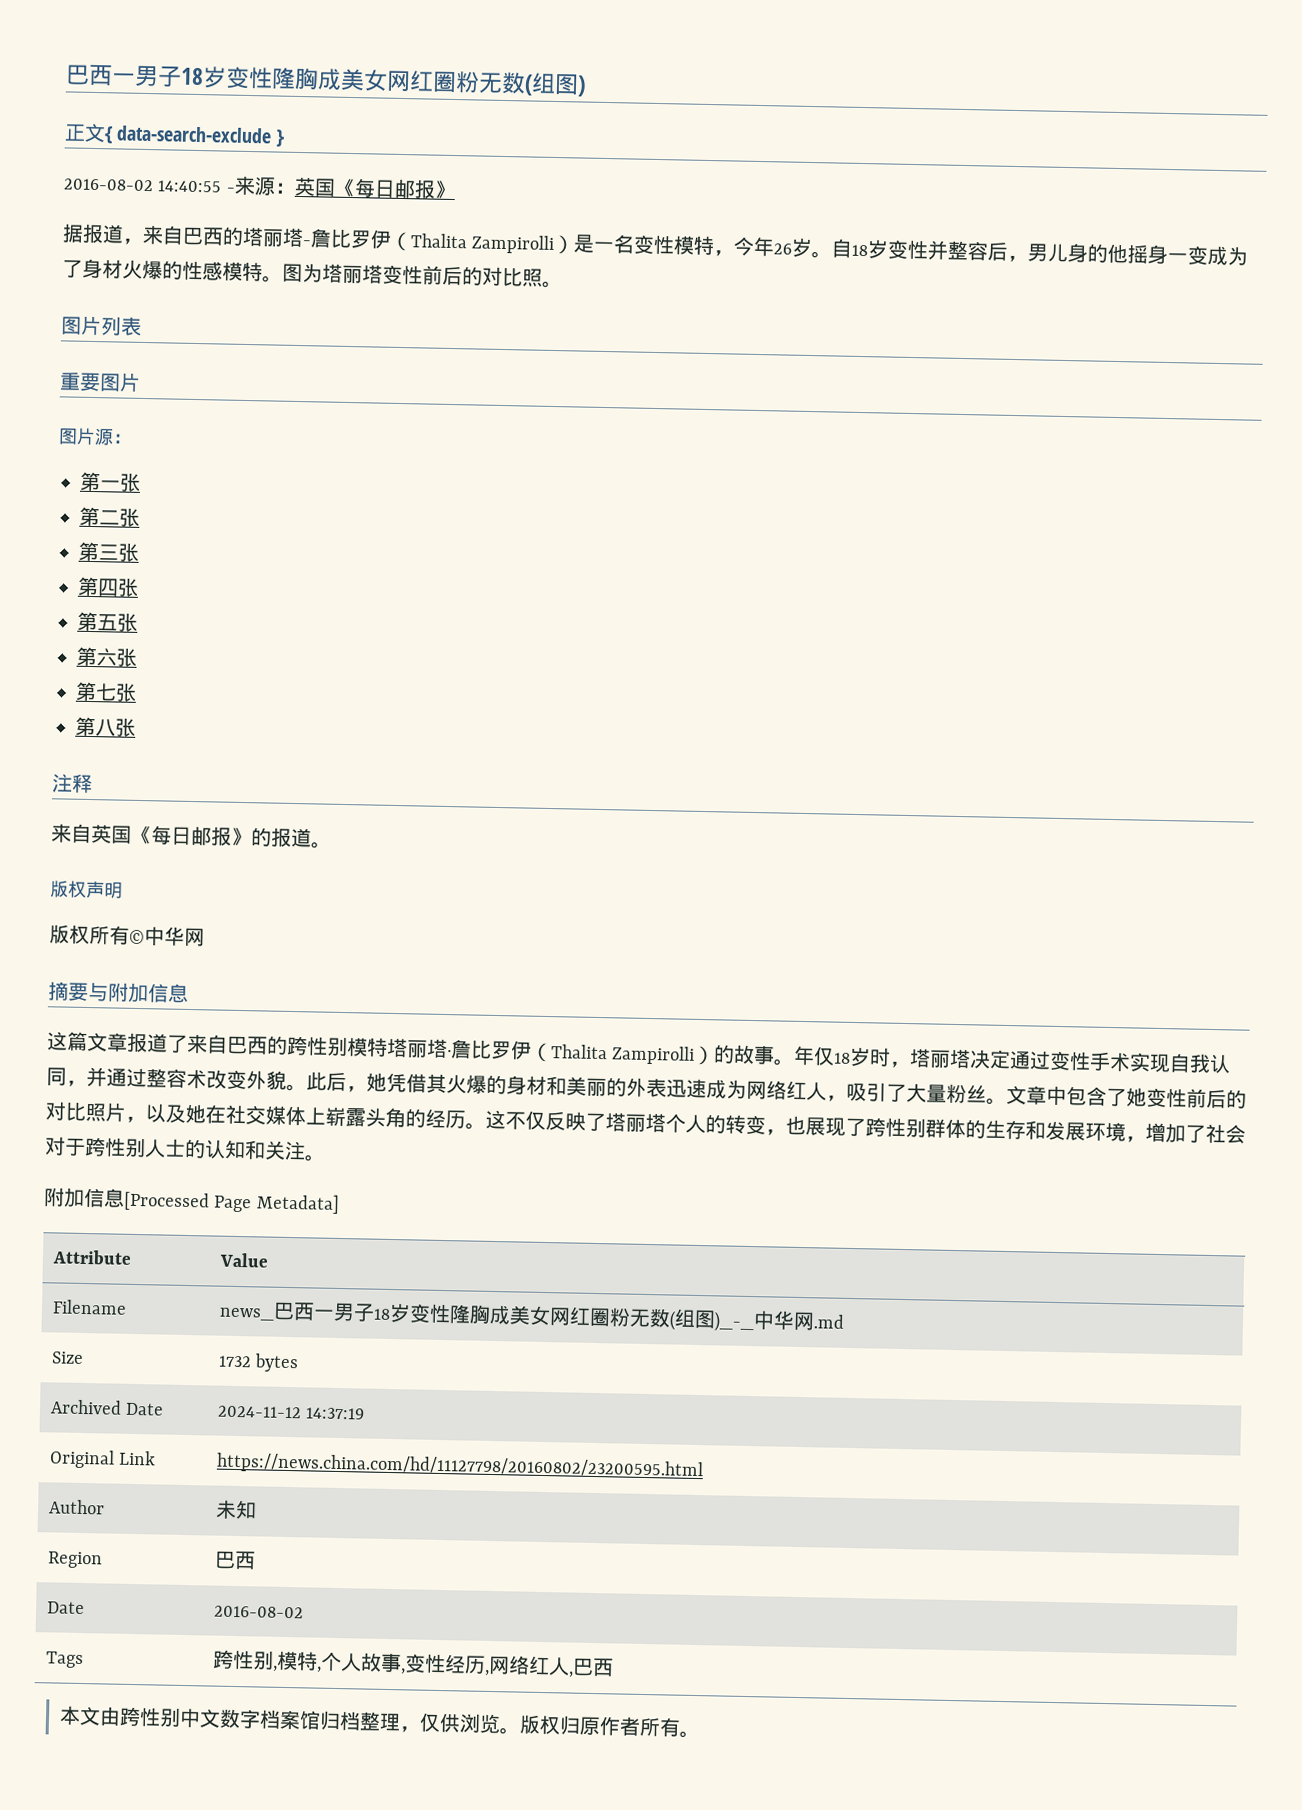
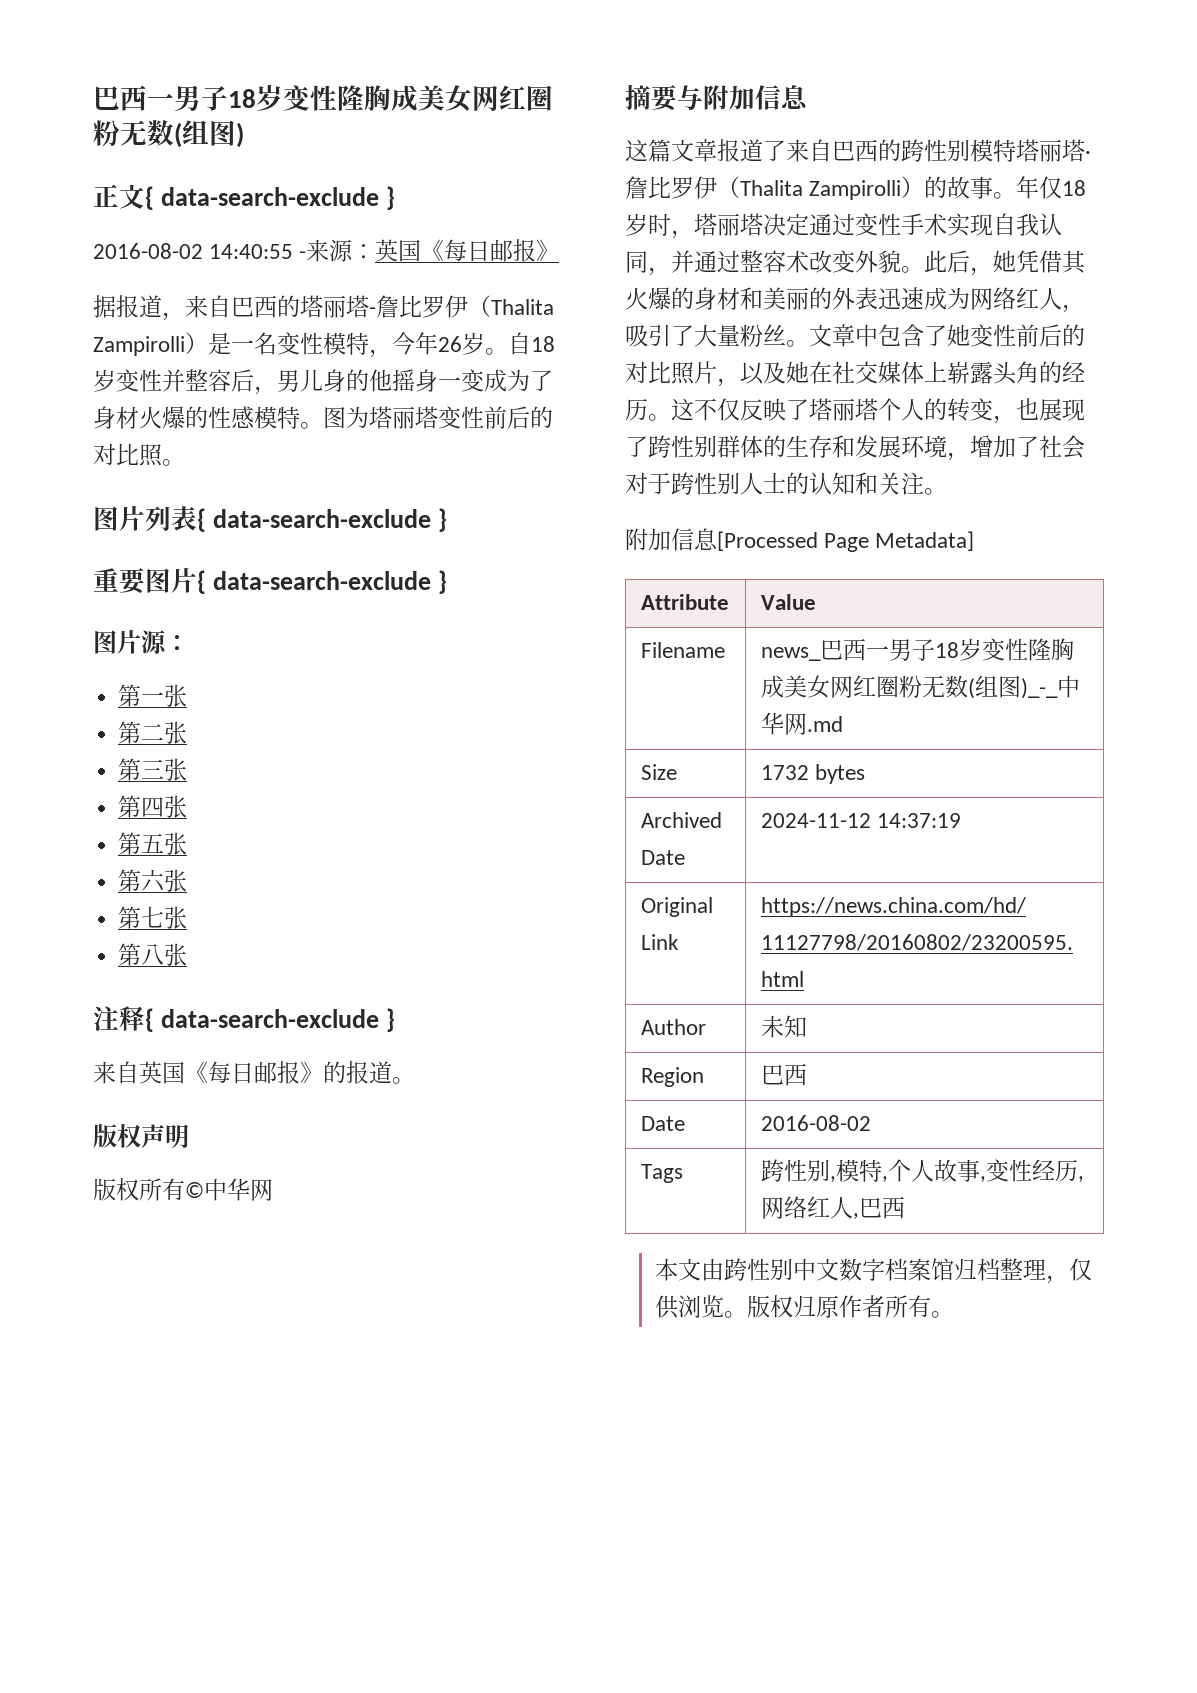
(142, 326) none -> [197,508,447,532] { data-search-exclude }
(141, 382) none -> [197,570,447,594] { data-search-exclude }
(93, 783) none -> [145,1008,395,1032] { data-search-exclude }

